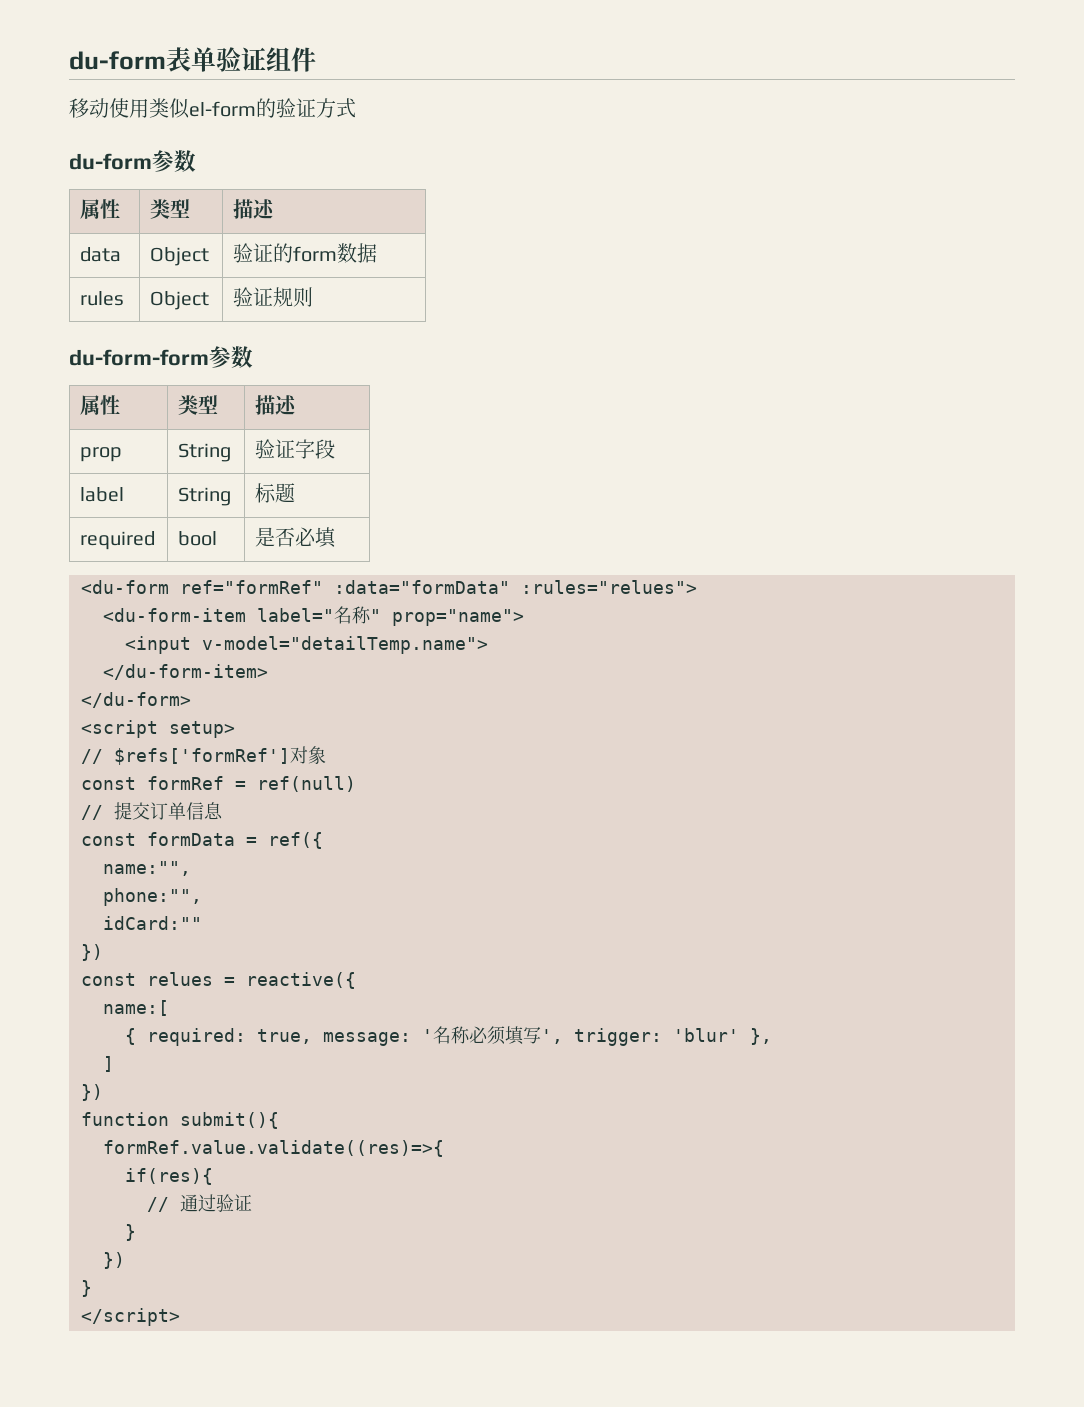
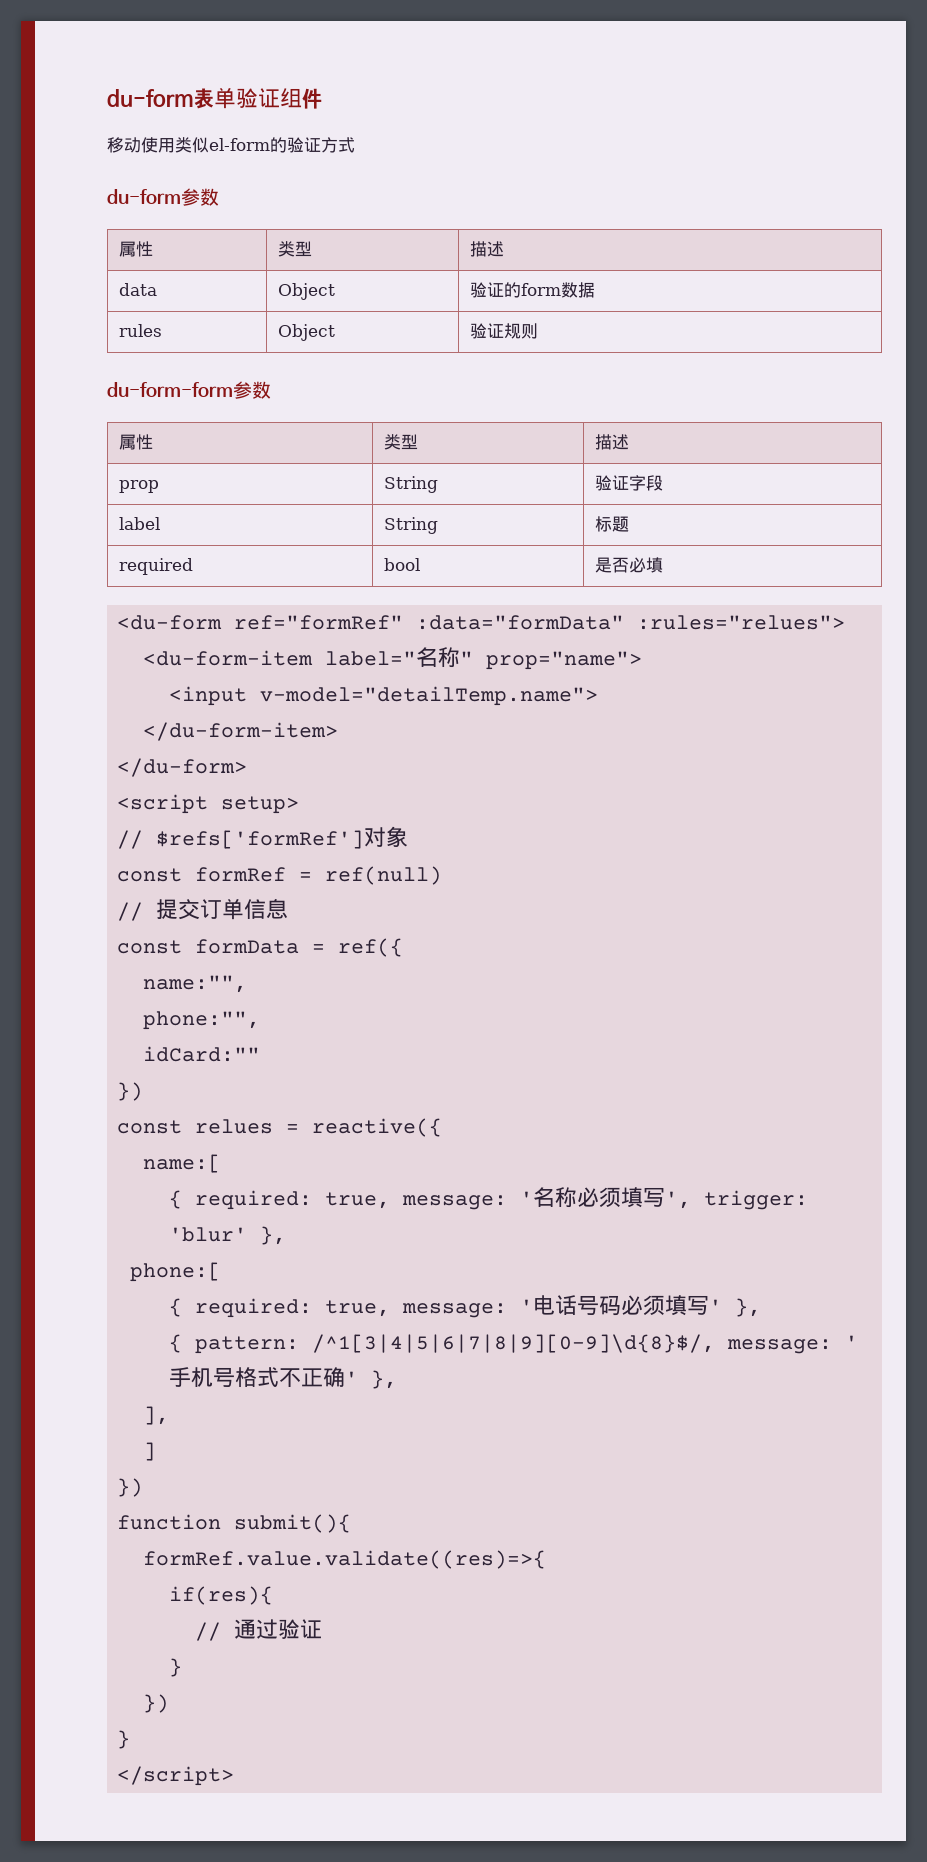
(772, 1036) none -> [130,1262,222,1282] [169,1295,762,1318] [169,1334,859,1354] [169,1367,398,1389] [143,1406,170,1425] // phone:[ // { required: true, message: '电话号码必须填写' }, // { pattern: /^1[3|4|5|6|7|8|9][0-9]\d{8}$/, message: '手机号格式不正确' }, // ],

